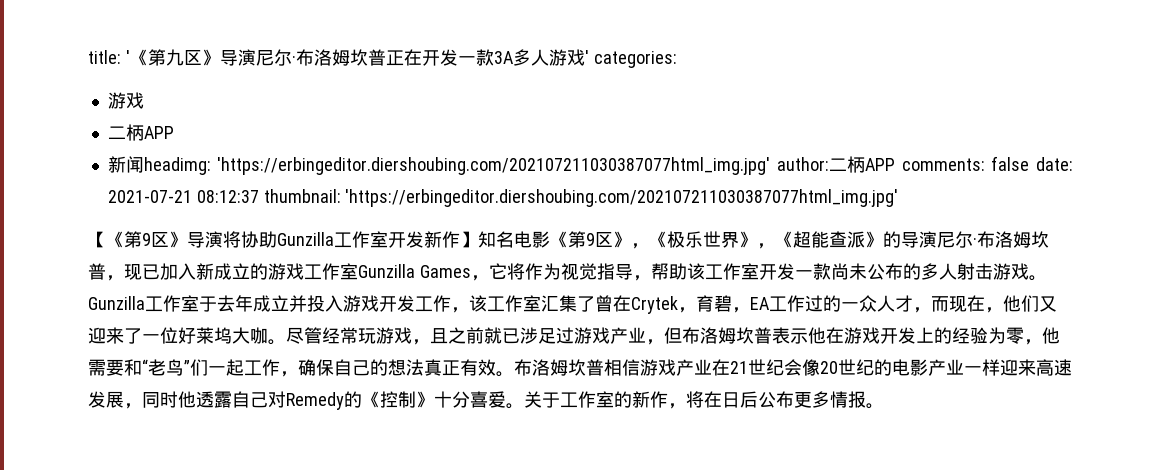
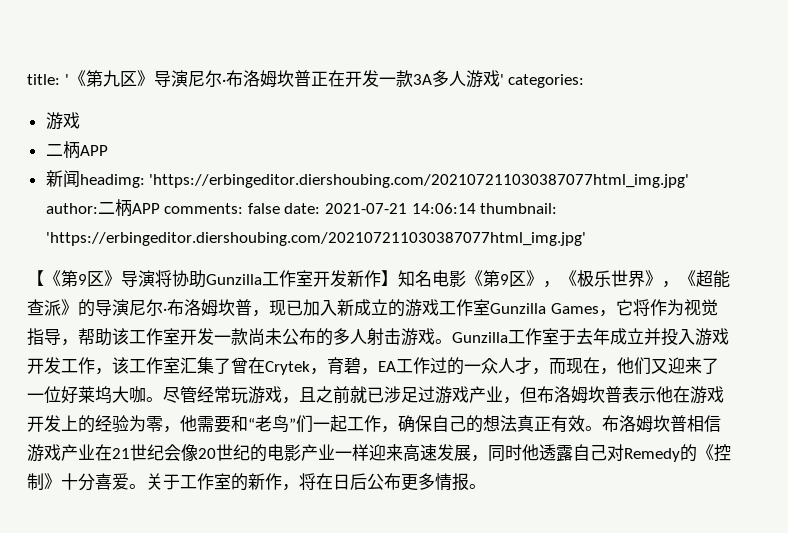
[196,190,259,203] 08:12:37 -> [411,203,476,214] 14:06:14

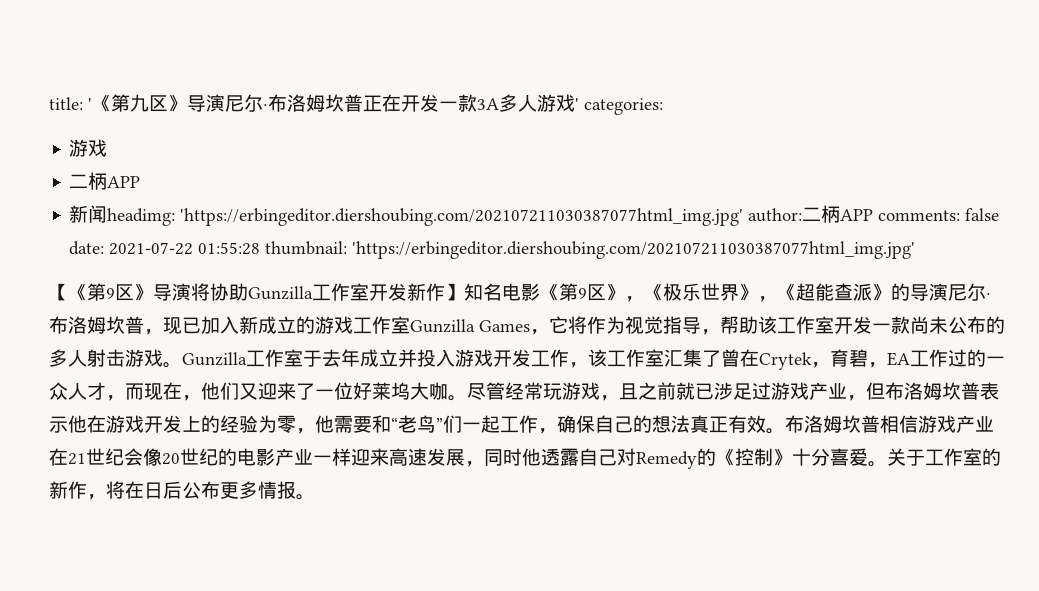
[325,203,476,214] 2021-07-21 14:06:14 -> [109,242,261,255] 2021-07-22 01:55:28

